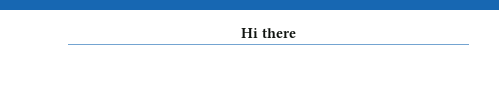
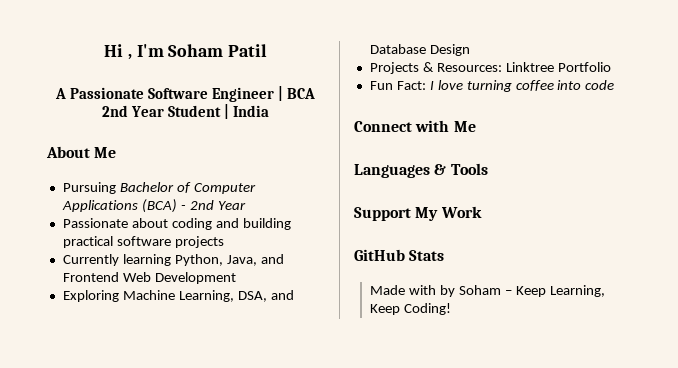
[262,28,296,38] there -> [127,44,267,60] [54,86,316,102] [101,104,270,119] [46,146,117,158] [62,182,256,194] [61,199,246,213] [62,218,291,230] [62,236,224,248] [62,254,284,266] [62,272,236,284] [62,290,294,302] [369,44,470,56] [369,62,611,74] [369,80,615,92] [354,120,476,132] [354,163,488,178] [354,206,482,221] [354,249,445,261] [370,285,605,297] [370,303,452,315] , I'm Soham Patil // A Passionate Software Engineer | BCA 2nd Year Student | India // About Me // Pursuing Bachelor of Computer Applications (BCA) - 2nd Year // Passionate about coding and building practical software projects // Currently learning Python, Java, and Frontend Web Development // Exploring Machine Learning, DSA, and Database Design // Projects & Resources: Linktree Portfolio // Fun Fact: I love turning coffee into code // Connect with Me // Languages & Tools // Support My Work // GitHub Stats // Made with by Soham – Keep Learning, Keep Coding!

